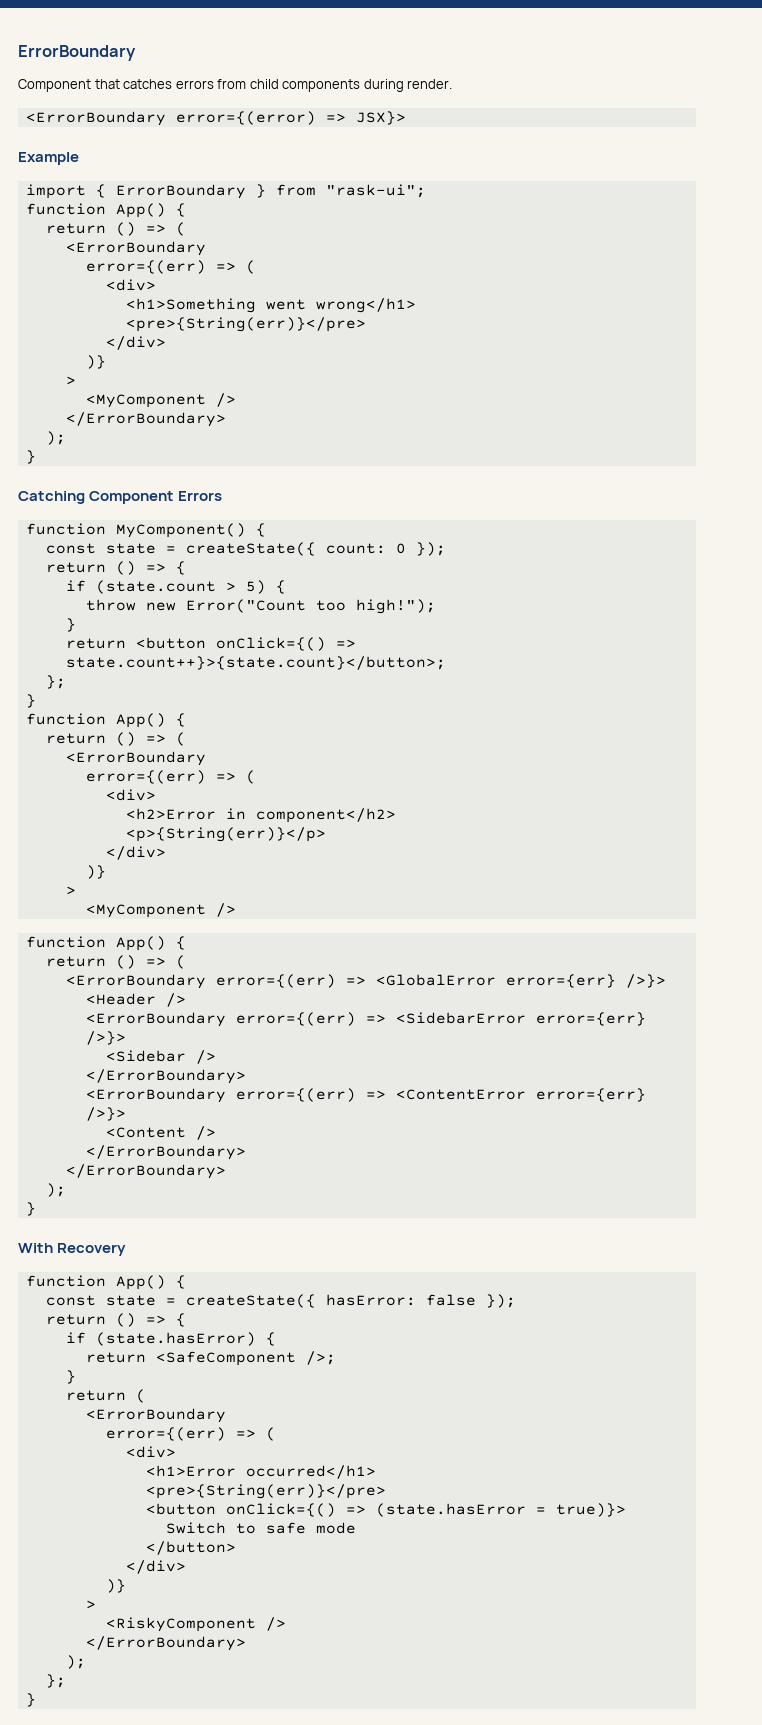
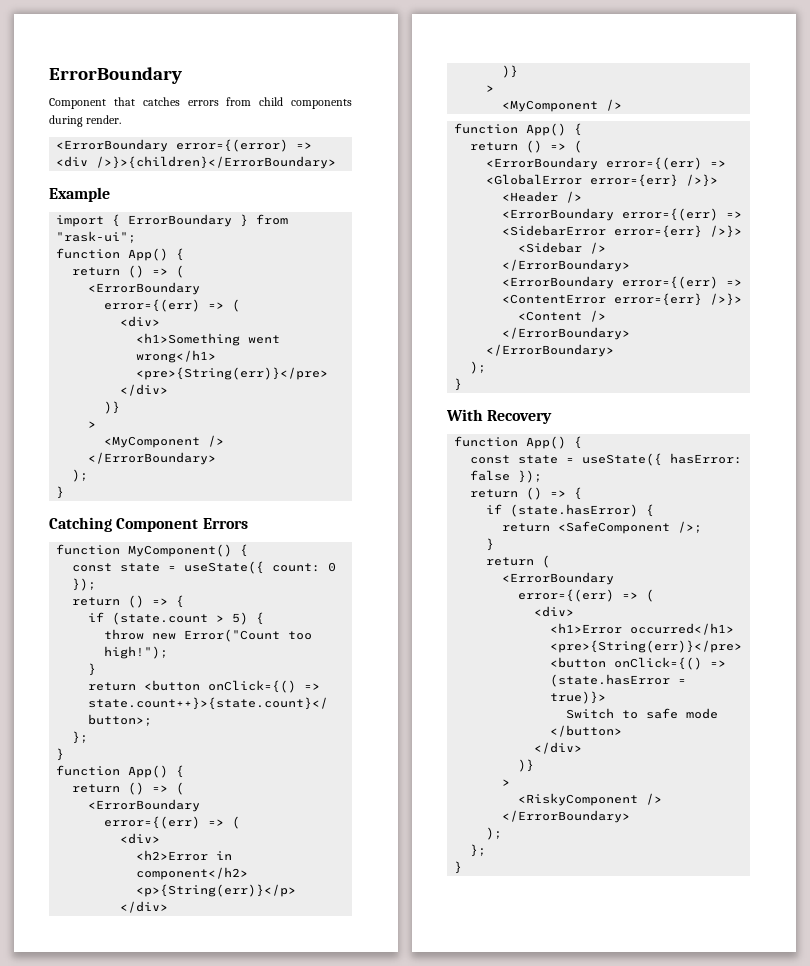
[355,111,406,125] JSX}> -> [56,156,337,169] <div />}>{children}</ErrorBoundary>
[185,542,316,556] createState({ -> [184,561,265,574] useState({
[185,1294,316,1308] createState({ -> [582,453,663,466] useState({

